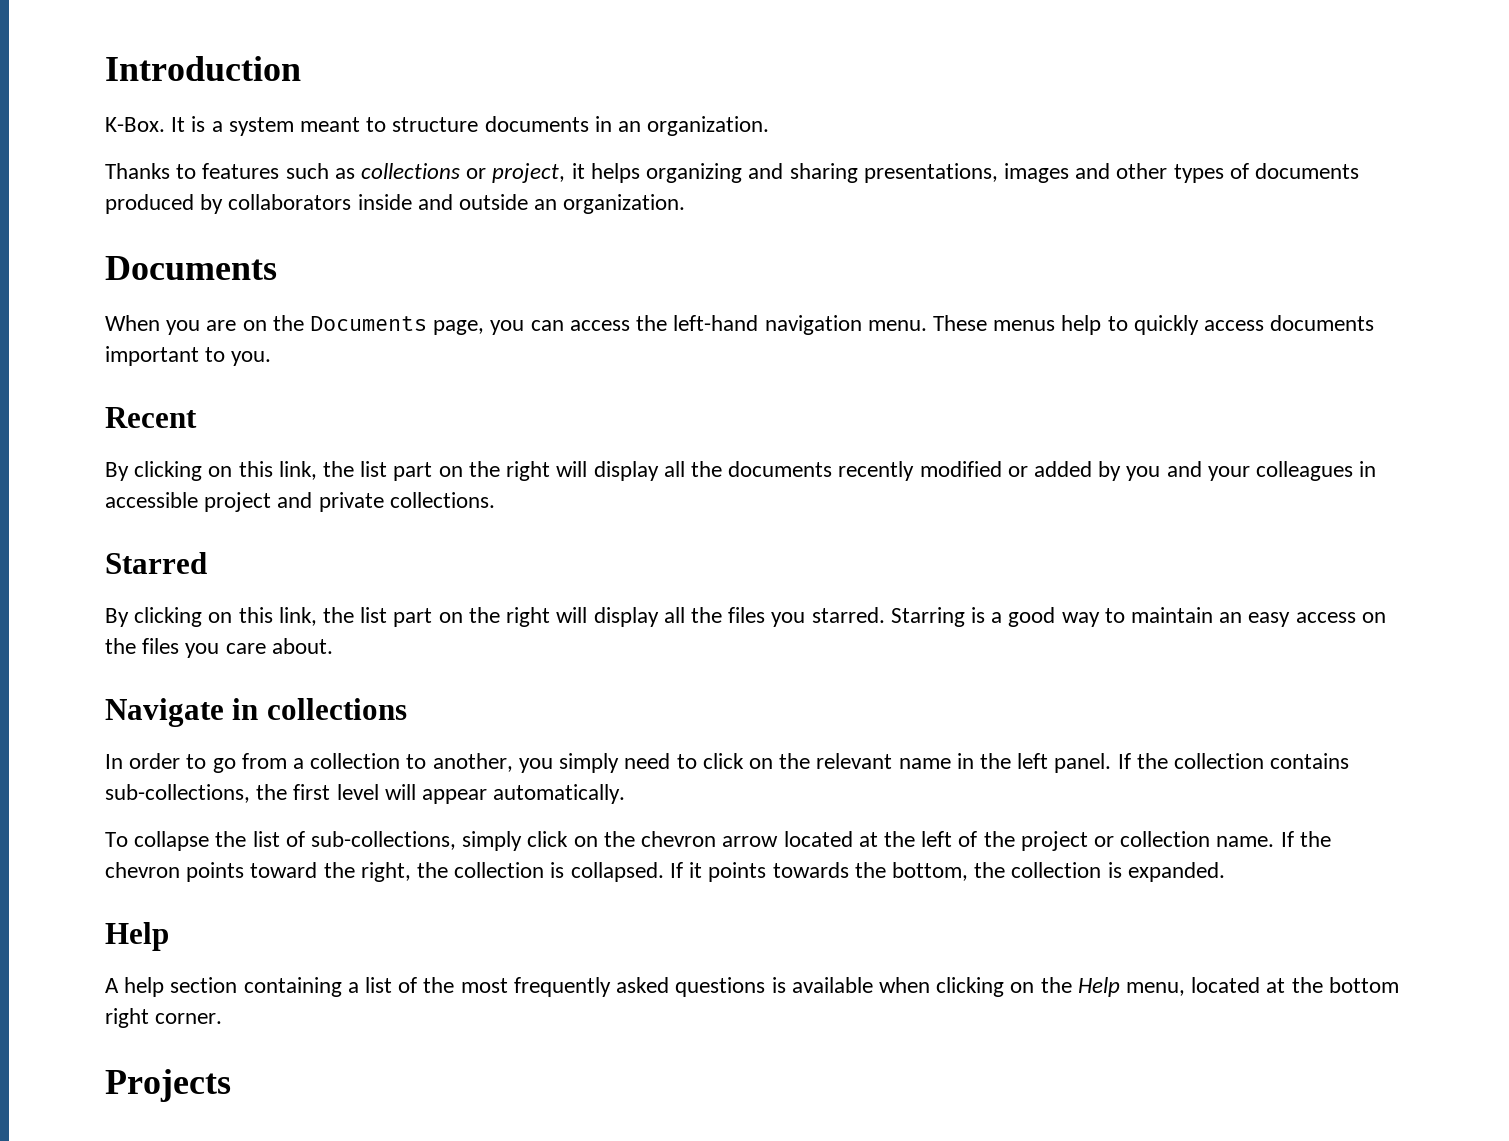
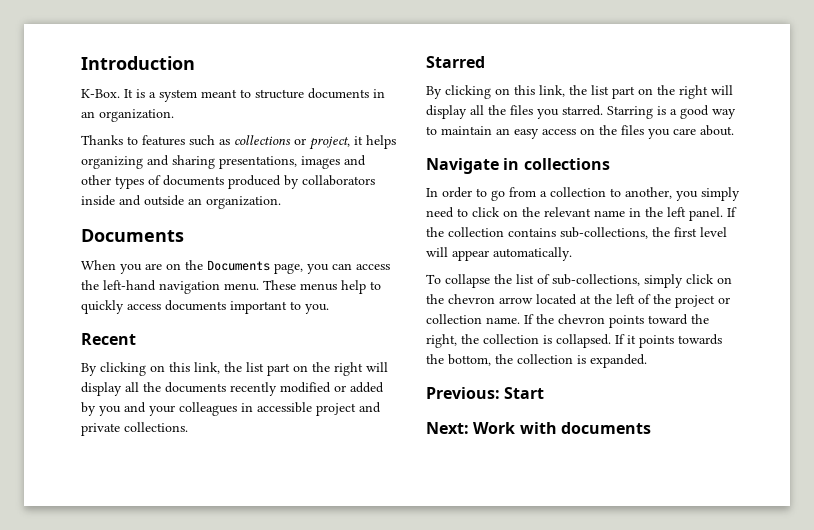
[105,922,169,951] [105,977,1399,997] [105,1008,223,1028] [105,1069,231,1102] Help // A help section containing a list of the most frequently asked questions is available when clicking on the Help menu, located at the bottom right corner. // Projects -> [426,387,545,399] [426,422,651,434] Previous: Start // Next: Work with documents

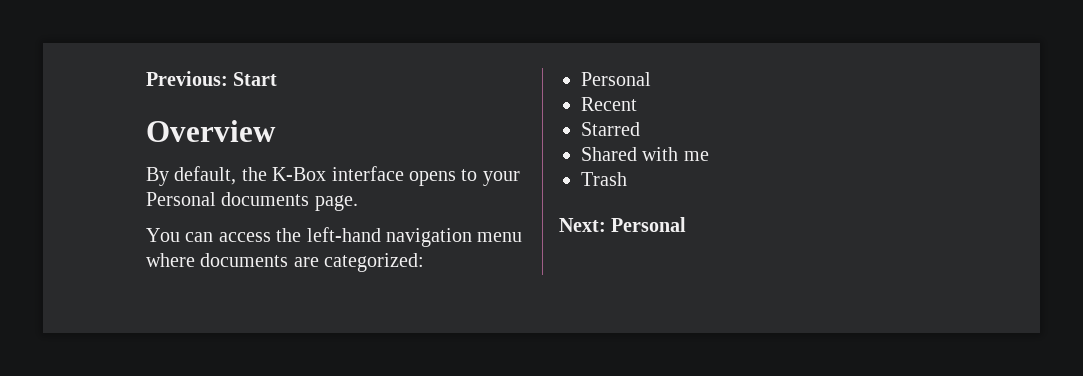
[81,56,195,70] [81,88,385,102] [81,109,174,122] [81,135,396,150] [81,155,366,169] [81,175,375,189] [81,195,281,209] [81,229,184,242] [81,260,329,274] Introduction // K-Box. It is a system meant to structure documents in an organization. // Thanks to features such as collections or project, it helps organizing and sharing presentations, images and other types of documents produced by collaborators inside and outside an organization. // Documents // When you are on the Documents page, you -> [146,71,278,86] [146,120,276,142] [146,166,520,186] [146,192,358,211] [146,228,180,242] Previous: Start // Overview // By default, the K-Box interface opens to your Personal documents page. // You
[224,280,381,294] [81,300,329,314] [81,333,136,345] [81,362,388,376] [81,382,384,396] [81,402,381,416] [81,422,188,436] [426,56,485,68] [426,85,733,99] [426,105,736,119] [426,125,734,139] [426,158,610,174] [426,187,740,201] [426,207,737,221] [426,227,727,239] [426,247,572,261] [426,274,732,288] [426,294,730,308] [426,314,709,328] [426,334,722,348] [426,354,647,368] [426,387,545,399] [426,422,651,434] menu. These menus help to quickly access documents important to you. // Recent // By clicking on this link, the list part on the right will display all the documents recently modified or added by you and your colleagues in accessible project and private collections. // Starred // By clicking on this link, the list part on the right will display all the files you starred. Starring is a good way to maintain an easy access on the files you care about. // Navigate in collections // In order to go from a collection to another, you simply need to click on the relevant name in the left panel. If the collection contains sub-collections, the first level will appear automatically. // To collapse the list of sub-collections, simply click on the chevron arrow located at the left of the project or collection name. If the chevron points toward the right, the collection is collapsed. If it points towards the bottom, the collection is expanded. // Previous: Start // Next: Work with documents -> [477,232,523,242] [146,253,425,272] [581,72,651,86] [581,97,637,111] [581,122,640,136] [581,147,709,161] [581,172,627,186] [559,217,687,232] menu where documents are categorized: // Personal // Recent // Starred // Shared with me // Trash // Next: Personal

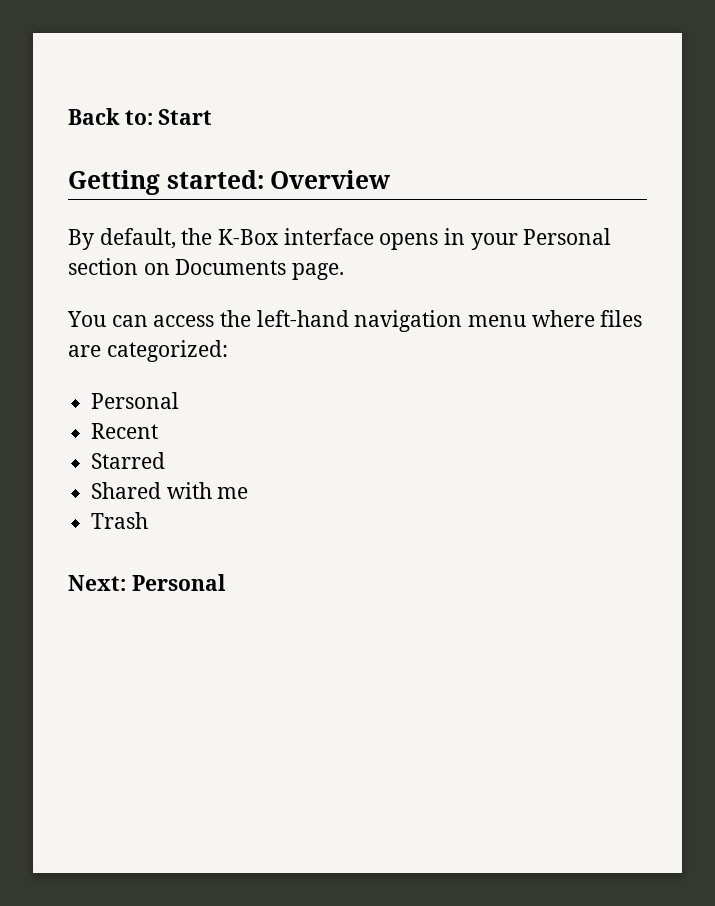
[146,71,228,86] Previous: -> [68,108,153,125] Back to:
(278, 79) none -> [68,170,264,195] Getting started:
[461,169,478,181] to -> [444,228,466,245] in
[221,192,310,206] documents -> [68,258,287,275] section on Documents
[200,253,289,267] documents -> [600,310,643,327] files

